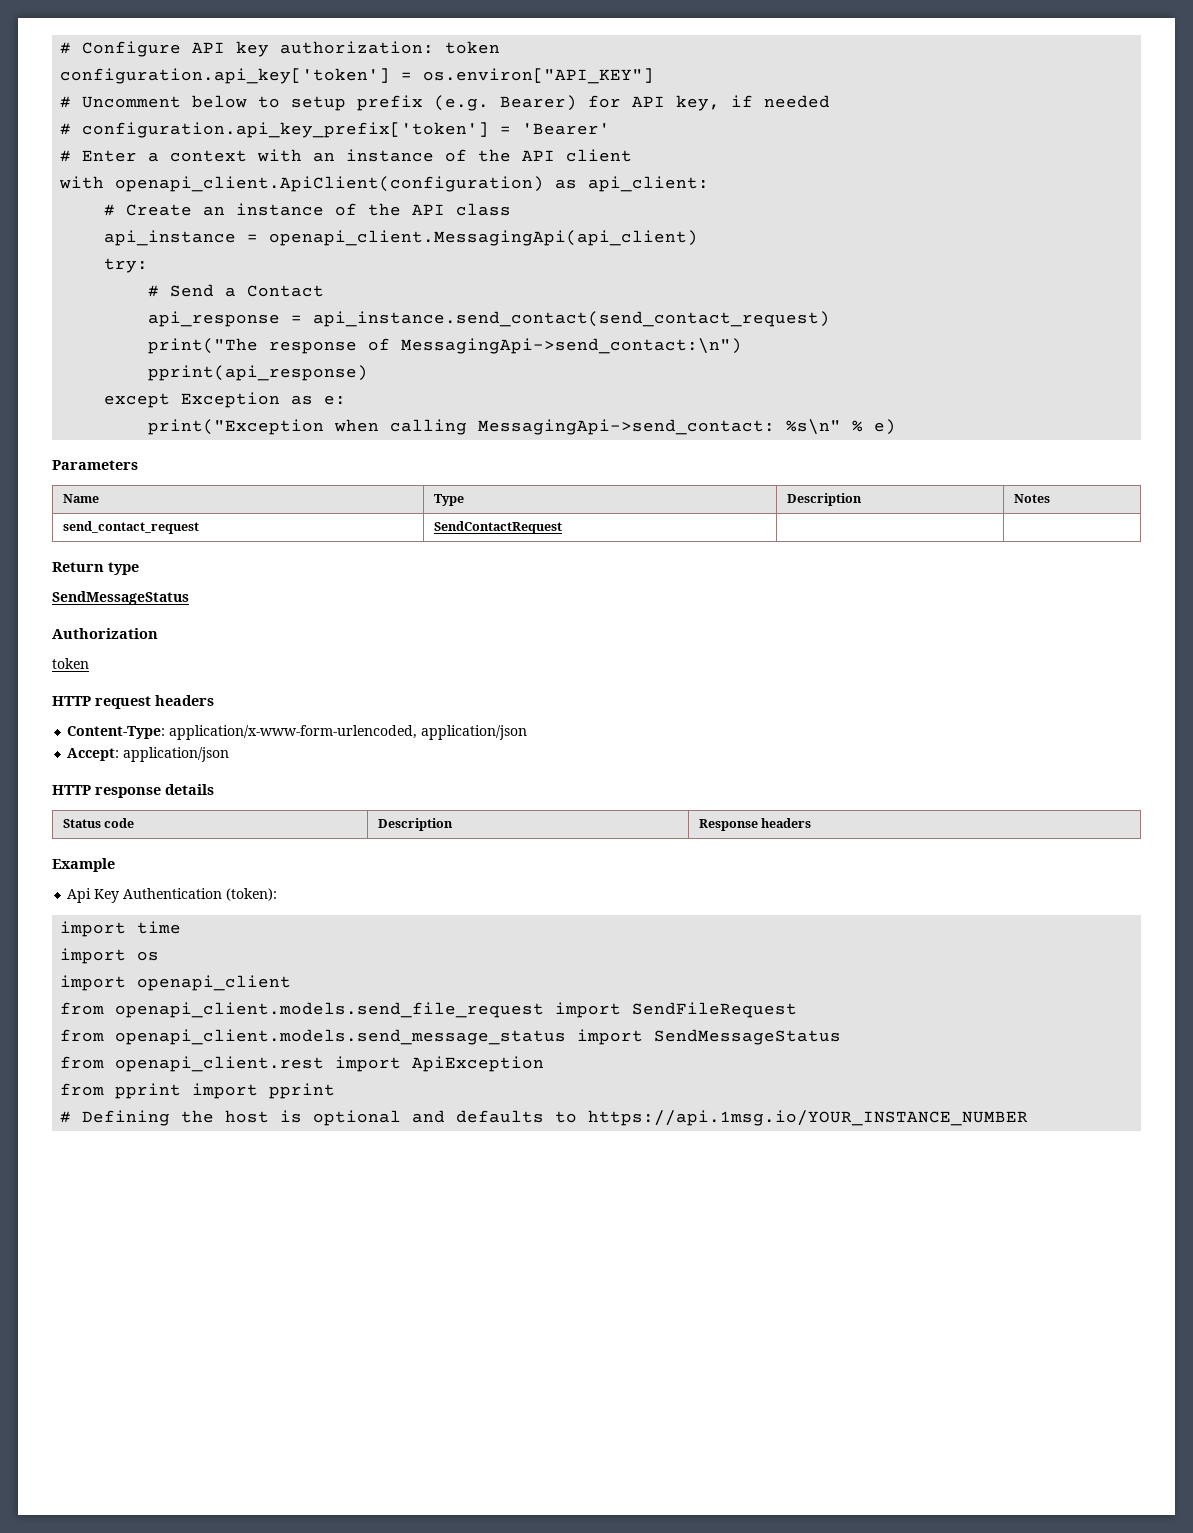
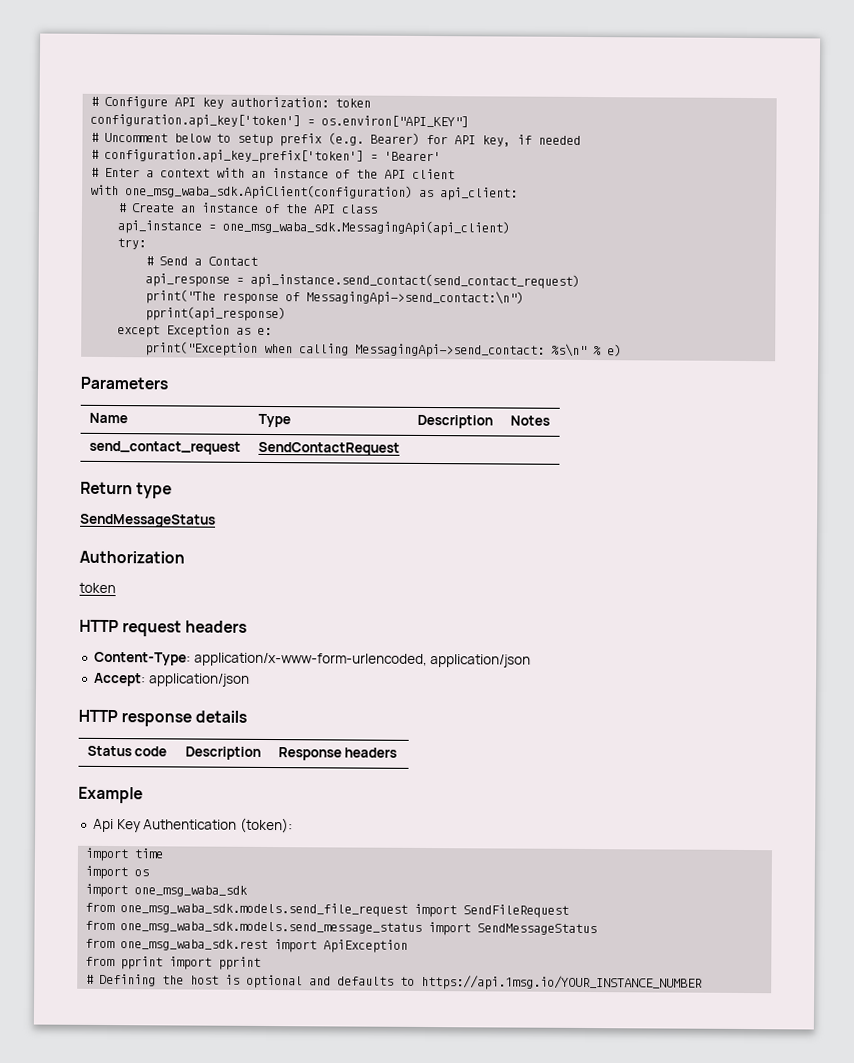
[115,176,545,192] openapi_client.ApiClient(configuration) -> [125,184,414,200] one_msg_waba_sdk.ApiClient(configuration)
[269,230,699,246] openapi_client.MessagingApi(api_client) -> [222,219,511,236] one_msg_waba_sdk.MessagingApi(api_client)
[137,975,292,991] [60,1002,545,1018] openapi_client // from openapi_client.models.send_file_request -> [134,885,249,897] [85,902,409,917] one_msg_waba_sdk // from one_msg_waba_sdk.models.send_file_request
[115,1029,567,1045] openapi_client.models.send_message_status -> [120,921,423,934] one_msg_waba_sdk.models.send_message_status
[115,1056,325,1072] openapi_client.rest -> [120,939,269,952] one_msg_waba_sdk.rest

